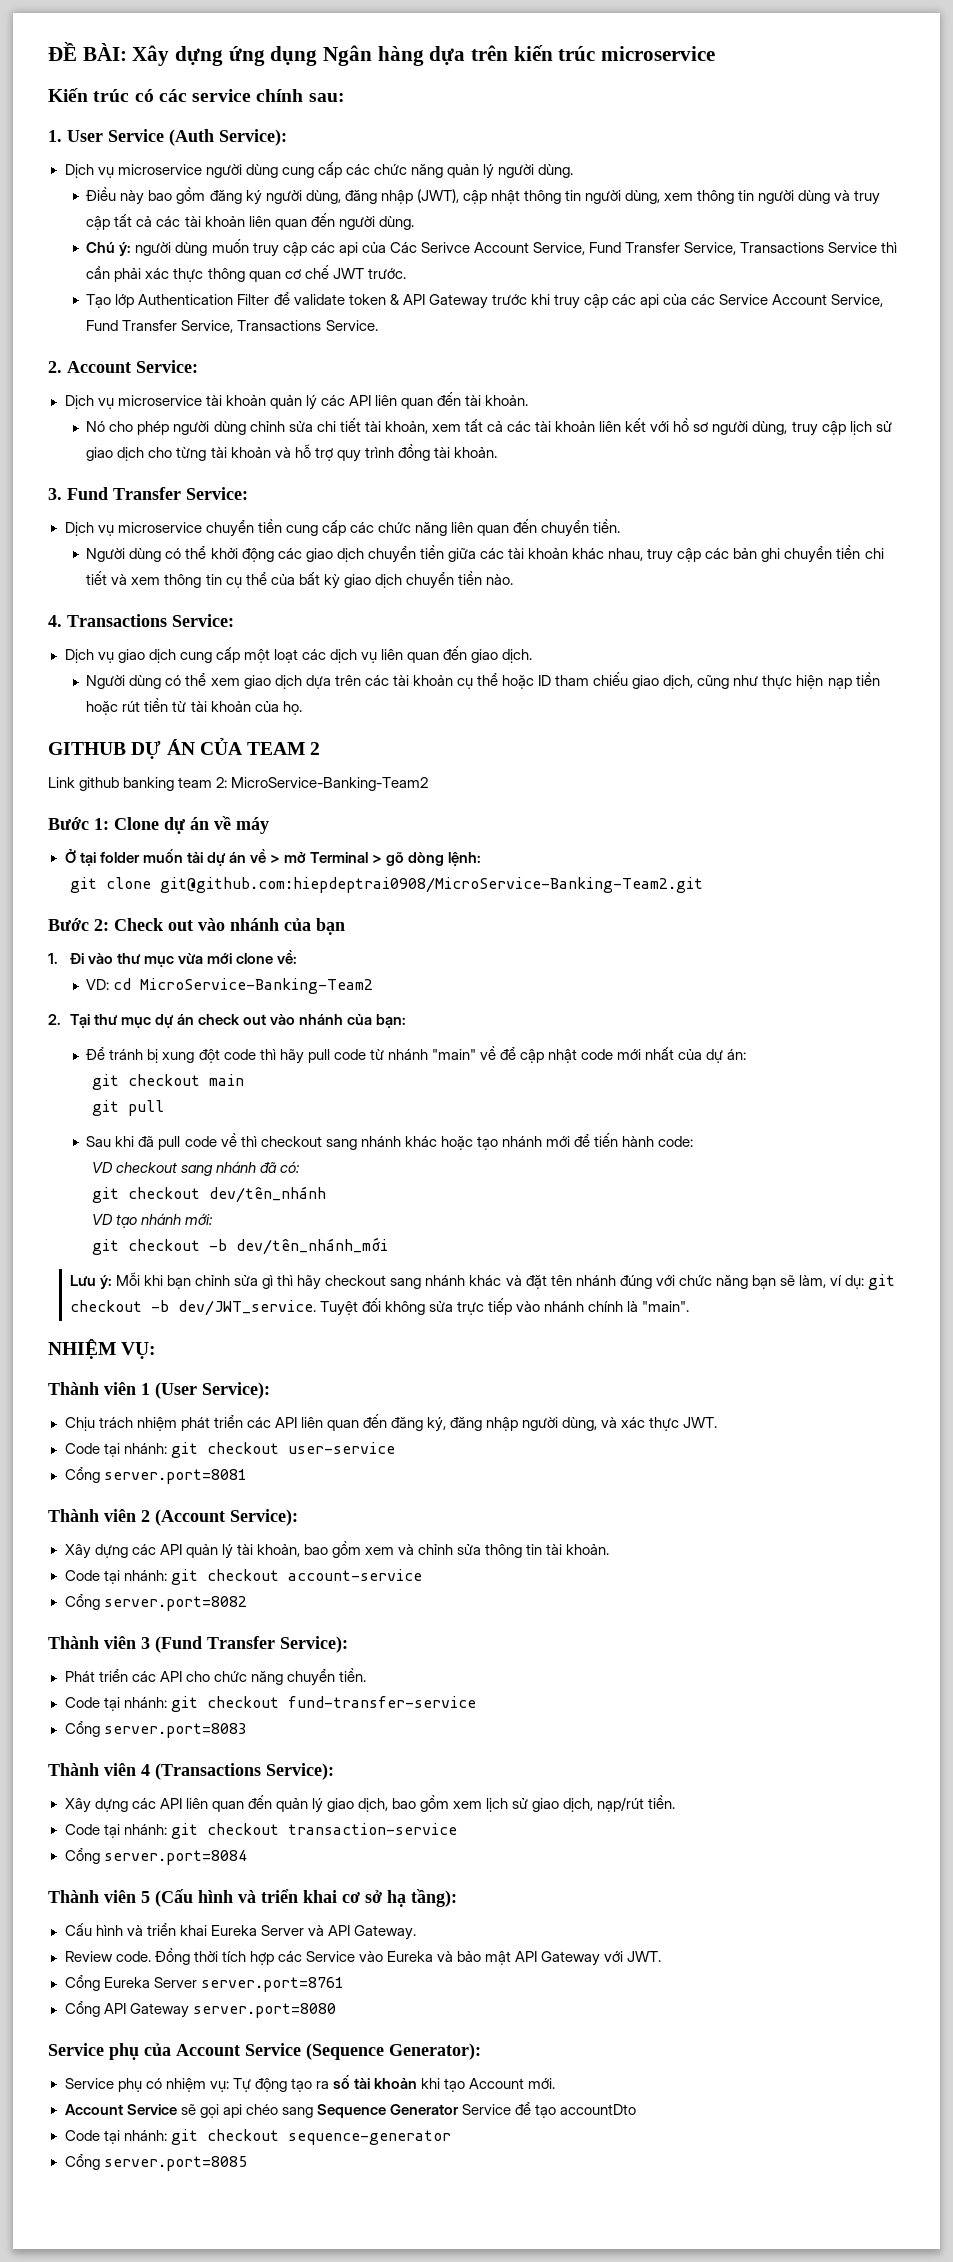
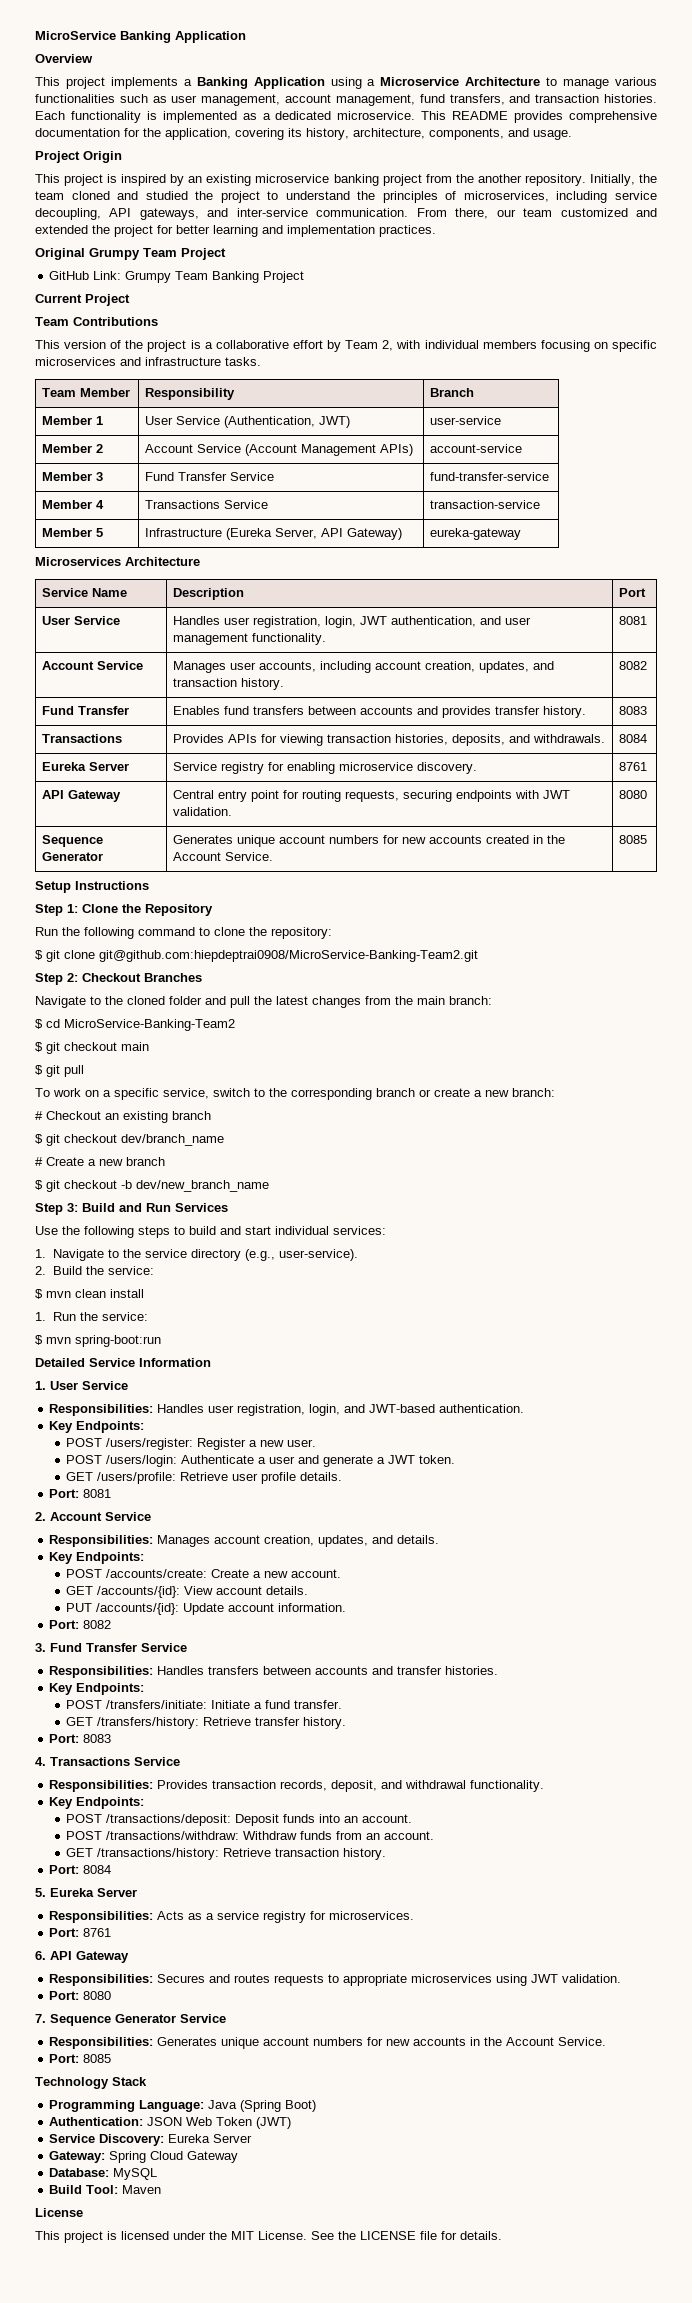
[48,42,716,66] [48,88,345,102] [48,129,287,146] [64,162,574,179] [86,187,881,205] [86,213,414,230] [86,239,898,257] [86,265,406,282] [86,292,884,309] [86,320,378,333] [48,360,198,373] [64,392,529,410] [86,418,892,436] [86,444,497,462] [48,487,248,500] [64,519,621,537] [86,545,884,563] [86,571,514,589] [48,614,234,627] [64,646,533,663] [86,672,880,689] [86,698,302,715] [48,738,321,759] [48,777,429,791] [48,816,269,834] [64,848,482,867] [69,877,703,893] [48,918,345,935] [48,950,298,968] [86,978,374,994] [48,1014,407,1029] [86,1046,747,1064] [91,1074,244,1090] [91,1100,164,1116] [86,1133,694,1150] [91,1161,300,1176] [91,1186,326,1203] [91,1213,213,1228] [91,1237,388,1255] [69,1272,896,1290] [69,1298,690,1316] [48,1339,157,1359] [48,1382,270,1399] [64,1414,718,1432] [64,1442,395,1458] [64,1467,247,1484] [48,1509,298,1526] [64,1541,610,1559] [64,1569,422,1585] [64,1594,247,1611] [48,1636,348,1653] [64,1668,366,1686] [64,1696,476,1712] [64,1721,247,1738] [48,1763,334,1780] [64,1795,676,1813] [64,1823,457,1839] [64,1848,247,1865] [48,1889,457,1907] [64,1923,416,1940] [64,1948,662,1966] [64,1975,344,1992] [64,2001,336,2018] [48,2043,481,2060] [64,2075,556,2092] [64,2102,637,2118] [64,2129,451,2145] [64,2154,247,2171] ĐỀ BÀI: Xây dựng ứng dụng Ngân hàng dựa trên kiến trúc microservice // Kiến trúc có các service chính sau: // 1. User Service (Auth Service): // Dịch vụ microservice người dùng cung cấp các chức năng quản lý người dùng. // Điều này bao gồm đăng ký người dùng, đăng nhập (JWT), cập nhật thông tin người dùng, xem thông tin người dùng và truy cập tất cả các tài khoản liên quan đến người dùng. // Chú ý: người dùng muốn truy cập các api của Các Serivce Account Service, Fund Transfer Service, Transactions Service thì cần phải xác thực thông quan cơ chế JWT trước. // Tạo lớp Authentication Filter để validate token & API Gateway trước khi truy cập các api của các Service Account Service, Fund Transfer Service, Transactions Service. // 2. Account Service: // Dịch vụ microservice tài khoản quản lý các API liên quan đến tài khoản. // Nó cho phép người dùng chỉnh sửa chi tiết tài khoản, xem tất cả các tài khoản liên kết với hồ sơ người dùng, truy cập lịch sử giao dịch cho từng tài khoản và hỗ trợ quy trình đồng tài khoản. // 3. Fund Transfer Service: // Dịch vụ microservice chuyển tiền cung cấp các chức năng liên quan đến chuyển tiền. // Người dùng có thể khởi động các giao dịch chuyển tiền giữa các tài khoản khác nhau, truy cập các bản ghi chuyển tiền chi tiết và xem thông tin cụ thể của bất kỳ giao dịch chuyển tiền nào. // 4. Transactions Service: // Dịch vụ giao dịch cung cấp một loạt các dịch vụ liên quan đến giao dịch. // Người dùng có thể xem giao dịch dựa trên các tài khoản cụ thể hoặc ID tham chiếu giao dịch, cũng như thực hiện nạp tiền hoặc rút tiền từ tài khoản của họ. // GITHUB DỰ ÁN CỦA TEAM 2 // Link github banking team 2: MicroService-Banking-Team2 // Bước 1: Clone dự án về máy // Ở tại folder muốn tải dự án về > mở Terminal > gõ dòng lệnh: // git clone git@github.com:hiepdeptrai0908/MicroService-Banking-Team2.git // Bước 2: Check out vào nhánh của bạn // 1. Đi vào thư mục vừa mới clone về: // VD: cd MicroService-Banking-Team2 // 2. Tại thư mục dự án check out vào nhánh của bạn: // Để tránh bị xung đột code thì hãy pull code từ nhánh "main" về để cập nhật code mới nhất của dự án: // git checkout main // git pull // Sau khi đã pull code về thì checkout sang nhánh khác hoặc tạo nhánh mới để tiến hành code: // VD checkout sang nhánh đã có: // git checkout dev/tên_nhánh // VD tạo nhánh mới: // git checkout -b dev/tên_nhánh_mới // Lưu ý: Mỗi khi bạn chỉnh sửa gì thì hãy checkout sang nhánh khác và đặt tên nhánh đúng với chức năng bạn sẽ làm, ví dụ: git checkout -b dev/JWT_service. Tuyệt đối không sửa trực tiếp vào nhánh chính là "main". // NHIỆM VỤ: // Thành viên 1 (User Service): // Chịu trách nhiệm phát triển các API liên quan đến đăng ký, đăng nhập người dùng, và xác thực JWT. // Code tại nhánh: git checkout user-service // Cổng server.port=8081 // Thành viên 2 (Account Service): // Xây dựng các API quản lý tài khoản, bao gồm xem và chỉnh sửa thông tin tài khoản. // Code tại nhánh: git checkout account-service // Cổng server.port=8082 // Thành viên 3 (Fund Transfer Service): // Phát triển các API cho chức năng chuyển tiền. // Code tại nhánh: git checkout fund-transfer-service // Cổng server.port=8083 // Thành viên 4 (Transactions Service): // Xây dựng các API liên quan đến quản lý giao dịch, bao gồm xem lịch sử giao dịch, nạp/rút tiền. // Code tại nhánh: git checkout transaction-service // Cổng server.port=8084 // Thành viên 5 (Cấu hình và triển khai cơ sở hạ tầng): // Cấu hình và triển khai Eureka Server và API Gateway. // Review code. Đồng thời tích hợp các Service vào Eureka và bảo mật API Gateway với JWT. // Cổng Eureka Server server.port=8761 // Cổng API Gateway server.port=8080 // Service phụ của Account Service (Sequence Generator): // Service phụ có nhiệm vụ: Tự động tạo ra số tài khoản khi tạo Account mới. // Account Service sẽ gọi api chéo sang Sequence Generator Service để tạo accountDto // Code tại nhánh: git checkout sequence-generator // Cổng server.port=8085 -> [35,31,246,43] [35,54,93,63] [35,77,657,89] [35,94,657,106] [35,111,658,123] [35,128,572,140] [35,151,122,163] [35,174,657,186] [35,191,658,203] [35,208,657,220] [35,225,436,237] [35,248,226,260] [49,271,305,283] [35,294,130,306] [35,317,158,326] [35,340,658,352] [35,357,261,366] [42,388,131,397] [145,388,236,400] [430,388,475,397] [42,416,104,425] [145,416,351,428] [430,416,502,425] [42,444,104,453] [145,444,414,456] [430,444,523,453] [42,472,104,481] [145,472,275,481] [430,472,550,481] [42,500,105,509] [145,500,269,509] [430,500,541,509] [42,528,104,537] [145,528,403,540] [430,528,522,540] [35,557,200,566] [42,588,128,597] [173,588,245,600] [619,588,647,597] [42,616,121,625] [173,616,532,628] [173,633,327,645] [619,616,648,625] [42,661,144,670] [173,661,555,673] [173,678,285,690] [619,661,648,670] [42,706,130,715] [173,706,587,718] [619,706,648,715] [42,734,123,743] [173,734,606,746] [619,734,648,743] [42,762,130,771] [173,762,478,774] [619,762,648,771] [42,790,122,802] [173,790,571,802] [173,807,233,816] [619,790,648,799] [42,835,104,847] [42,852,104,861] [173,835,566,847] [173,852,274,861] [619,835,648,844] [35,881,149,893] [35,904,213,916] [35,927,332,939] [35,950,478,962] [35,973,202,985] [35,996,492,1008] [35,1019,235,1031] [35,1042,149,1054] [35,1065,84,1077] [35,1088,555,1100] [35,1111,211,1123] [35,1134,224,1146] [35,1157,165,1166] [35,1180,269,1192] [35,1203,228,1215] [35,1226,386,1238] [35,1249,358,1261] [35,1266,154,1275] [35,1289,144,1299] [35,1312,148,1321] [35,1335,161,1347] [35,1358,211,1367] [35,1381,128,1390] [49,1404,525,1416] [49,1421,145,1433] [66,1438,317,1450] [66,1455,456,1467] [66,1472,343,1484] [49,1489,112,1498] [35,1512,151,1521] [49,1535,440,1547] [49,1552,145,1564] [66,1569,342,1578] [66,1586,309,1598] [66,1603,347,1615] [49,1620,112,1629] [35,1643,187,1652] [49,1666,499,1678] [49,1683,145,1695] [66,1700,343,1709] [66,1717,347,1729] [49,1734,112,1743] [35,1757,180,1766] [49,1780,545,1792] [49,1797,145,1809] [66,1814,413,1826] [66,1831,435,1840] [66,1848,387,1860] [49,1865,112,1874] [35,1888,137,1897] [49,1911,415,1923] [49,1928,112,1937] [35,1951,129,1963] [49,1974,622,1986] [49,1991,112,2000] [35,2014,226,2026] [49,2037,607,2049] [49,2054,112,2063] [35,2077,147,2089] [49,2100,317,2112] [49,2117,292,2129] [49,2134,253,2146] [49,2151,239,2163] [49,2168,158,2180] [49,2185,162,2194] [35,2208,83,2217] [35,2231,502,2243] MicroService Banking Application // Overview // This project implements a Banking Application using a Microservice Architecture to manage various functionalities such as user management, account management, fund transfers, and transaction histories. Each functionality is implemented as a dedicated microservice. This README provides comprehensive documentation for the application, covering its history, architecture, components, and usage. // Project Origin // This project is inspired by an existing microservice banking project from the another repository. Initially, the team cloned and studied the project to understand the principles of microservices, including service decoupling, API gateways, and inter-service communication. From there, our team customized and extended the project for better learning and implementation practices. // Original Grumpy Team Project // GitHub Link: Grumpy Team Banking Project // Current Project // Team Contributions // This version of the project is a collaborative effort by Team 2, with individual members focusing on specific microservices and infrastructure tasks. // Team Member | Responsibility | Branch // Member 1 | User Service (Authentication, JWT) | user-service // Member 2 | Account Service (Account Management APIs) | account-service // Member 3 | Fund Transfer Service | fund-transfer-service // Member 4 | Transactions Service | transaction-service // Member 5 | Infrastructure (Eureka Server, API Gateway) | eureka-gateway // Microservices Architecture // Service Name | Description | Port // User Service | Handles user registration, login, JWT authentication, and user management functionality. | 8081 // Account Service | Manages user accounts, including account creation, updates, and transaction history. | 8082 // Fund Transfer | Enables fund transfers between accounts and provides transfer history. | 8083 // Transactions | Provides APIs for viewing transaction histories, deposits, and withdrawals. | 8084 // Eureka Server | Service registry for enabling microservice discovery. | 8761 // API Gateway | Central entry point for routing requests, securing endpoints with JWT validation. | 8080 // Sequence Generator | Generates unique account numbers for new accounts created in the Account Service. | 8085 // Setup Instructions // Step 1: Clone the Repository // Run the following command to clone the repository: // $ git clone git@github.com:hiepdeptrai0908/MicroService-Banking-Team2.git // Step 2: Checkout Branches // Navigate to the cloned folder and pull the latest changes from the main branch: // $ cd MicroService-Banking-Team2 // $ git checkout main // $ git pull // To work on a specific service, switch to the corresponding branch or create a new branch: // # Checkout an existing branch // $ git checkout dev/branch_name // # Create a new branch // $ git checkout -b dev/new_branch_name // Step 3: Build and Run Services // Use the following steps to build and start individual services: // 1. Navigate to the service directory (e.g., user-service). // 2. Build the service: // $ mvn clean install // 1. Run the service: // $ mvn spring-boot:run // Detailed Service Information // 1. User Service // Responsibilities: Handles user registration, login, and JWT-based authentication. // Key Endpoints: // POST /users/register: Register a new user. // POST /users/login: Authenticate a user and generate a JWT token. // GET /users/profile: Retrieve user profile details. // Port: 8081 // 2. Account Service // Responsibilities: Manages account creation, updates, and details. // Key Endpoints: // POST /accounts/create: Create a new account. // GET /accounts/{id}: View account details. // PUT /accounts/{id}: Update account information. // Port: 8082 // 3. Fund Transfer Service // Responsibilities: Handles transfers between accounts and transfer histories. // Key Endpoints: // POST /transfers/initiate: Initiate a fund transfer. // GET /transfers/history: Retrieve transfer history. // Port: 8083 // 4. Transactions Service // Responsibilities: Provides transaction records, deposit, and withdrawal functionality. // Key Endpoints: // POST /transactions/deposit: Deposit funds into an account. // POST /transactions/withdraw: Withdraw funds from an account. // GET /transactions/history: Retrieve transaction history. // Port: 8084 // 5. Eureka Server // Responsibilities: Acts as a service registry for microservices. // Port: 8761 // 6. API Gateway // Responsibilities: Secures and routes requests to appropriate microservices using JWT validation. // Port: 8080 // 7. Sequence Generator Service // Responsibilities: Generates unique account numbers for new accounts in the Account Service. // Port: 8085 // Technology Stack // Programming Language: Java (Spring Boot) // Authentication: JSON Web Token (JWT) // Service Discovery: Eureka Server // Gateway: Spring Cloud Gateway // Database: MySQL // Build Tool: Maven // License // This project is licensed under the MIT License. See the LICENSE file for details.

